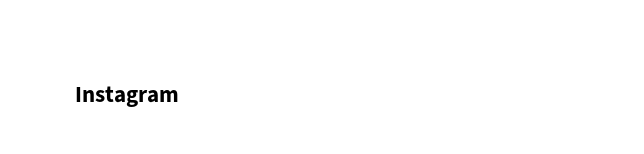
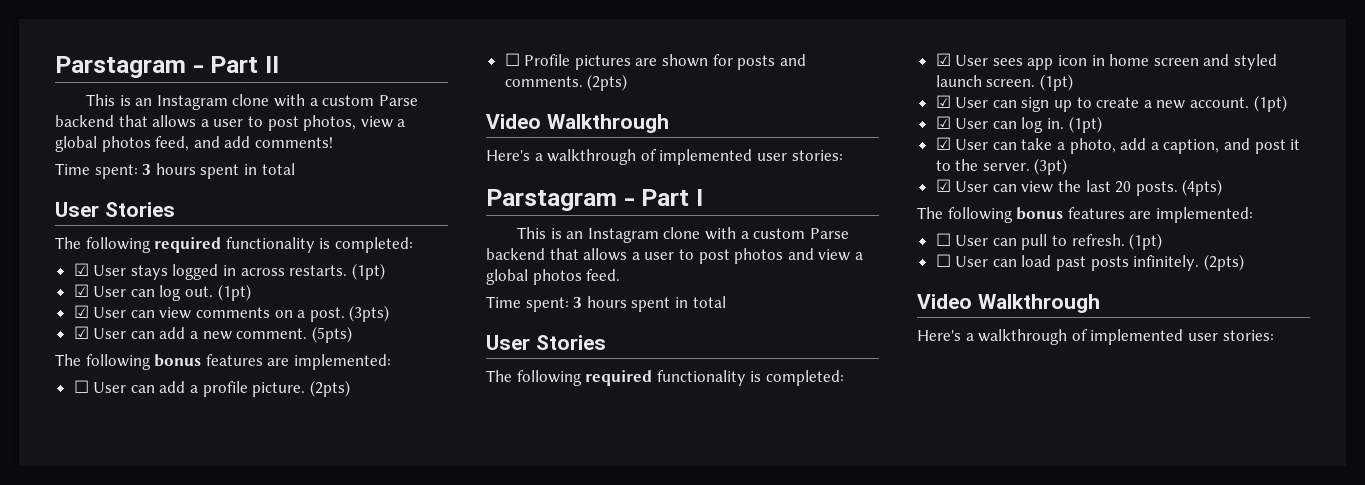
[75,86,179,107] Instagram -> [55,56,279,78] [86,94,418,110] [55,115,406,131] [55,136,333,152] [55,163,295,179] [55,202,175,217] [55,237,413,253] [73,263,385,280] [73,284,251,301] [73,305,390,322] [73,326,352,343] [55,354,391,370] [73,380,350,397] [504,53,806,70] [504,74,628,91] [486,114,669,133] [486,149,843,165] [486,189,703,211] [517,227,849,243] [486,248,863,264] [486,269,621,285] [486,296,726,312] [486,335,606,350] [486,370,844,386] [935,53,1278,70] [935,74,1073,91] [935,95,1287,112] [935,116,1102,133] [935,137,1301,154] [935,158,1068,175] [935,179,1223,196] [917,207,1253,223] [935,233,1163,250] [935,254,1244,271] [917,294,1100,313] [917,329,1274,345] Parstagram - Part II // This is an Instagram clone with a custom Parse backend that allows a user to post photos, view a global photos feed, and add comments! // Time spent: 3 hours spent in total // User Stories // The following required functionality is completed: // ☑ User stays logged in across restarts. (1pt) // ☑ User can log out. (1pt) // ☑ User can view comments on a post. (3pts) // ☑ User can add a new comment. (5pts) // The following bonus features are implemented: // ☐ User can add a profile picture. (2pts) // ☐ Profile pictures are shown for posts and comments. (2pts) // Video Walkthrough // Here's a walkthrough of implemented user stories: // Parstagram - Part I // This is an Instagram clone with a custom Parse backend that allows a user to post photos and view a global photos feed. // Time spent: 3 hours spent in total // User Stories // The following required functionality is completed: // ☑ User sees app icon in home screen and styled launch screen. (1pt) // ☑ User can sign up to create a new account. (1pt) // ☑ User can log in. (1pt) // ☑ User can take a photo, add a caption, and post it to the server. (3pt) // ☑ User can view the last 20 posts. (4pts) // The following bonus features are implemented: // ☐ User can pull to refresh. (1pt) // ☐ User can load past posts infinitely. (2pts) // Video Walkthrough // Here's a walkthrough of implemented user stories:

